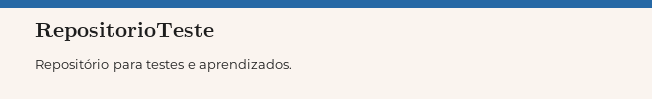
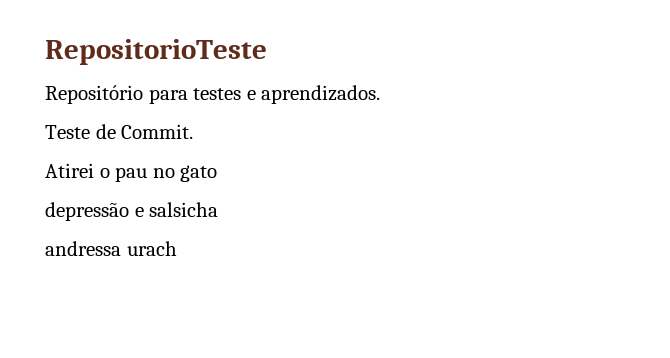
(293, 65) none -> [45,124,194,139] [45,163,218,182] [45,202,219,221] [45,241,177,256] // Teste de Commit. // Atirei o pau no gato // depressão e salsicha // andressa urach

